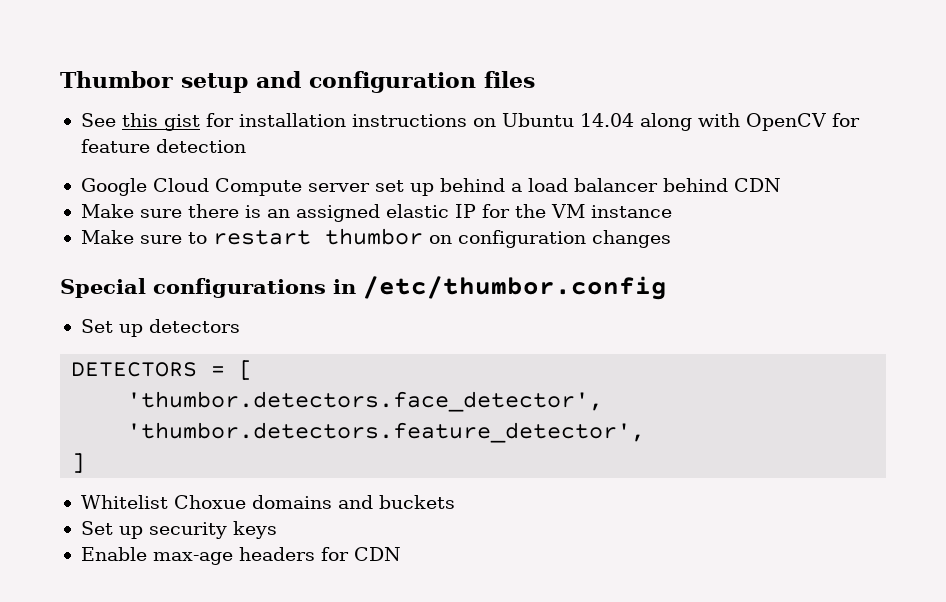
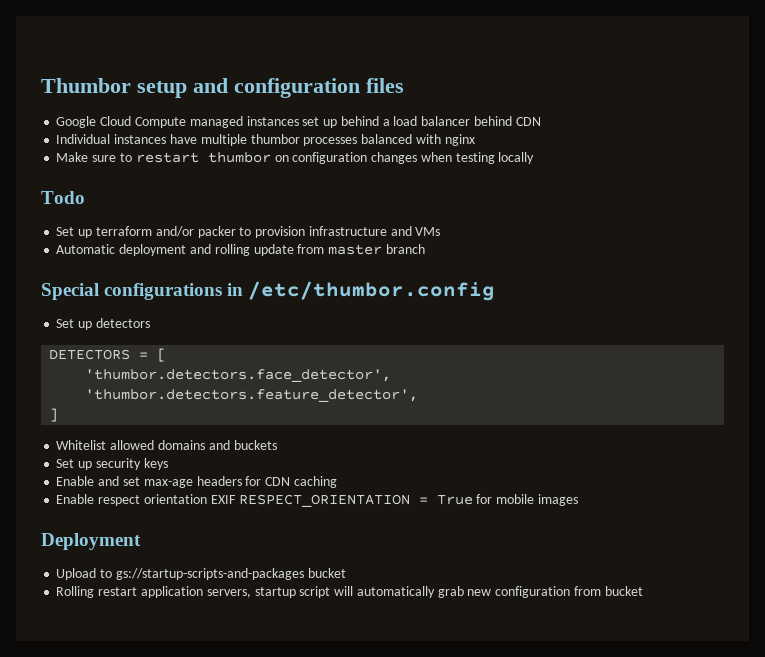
[80,113,860,131] [80,139,246,153] // See this gist for installation instructions on Ubuntu 14.04 along with OpenCV for feature detection -> (404, 85) none
[307,183,370,192] server -> [189,116,299,128] managed instances
[80,204,672,222] Make sure there is an assigned elastic IP for the VM instance -> [56,134,475,146] Individual instances have multiple thumbor processes balanced with nginx
(671, 239) none -> [420,152,535,164] [41,191,85,204] [56,226,441,238] [56,244,425,256] when testing locally // Todo // Set up terraform and/or packer to provision infrastructure and VMs // Automatic deployment and rolling update from master branch
[173,495,246,509] Choxue -> [110,440,155,450] allowed
(147, 554) none -> [98,476,140,486] and set
(401, 554) none -> [293,476,337,488] [56,494,578,507] [41,533,141,550] [56,568,346,580] [56,586,643,598] caching // Enable respect orientation EXIF RESPECT_ORIENTATION = True for mobile images // Deployment // Upload to gs://startup-scripts-and-packages bucket // Rolling restart application servers, startup script will automatically grab new configuration from bucket

